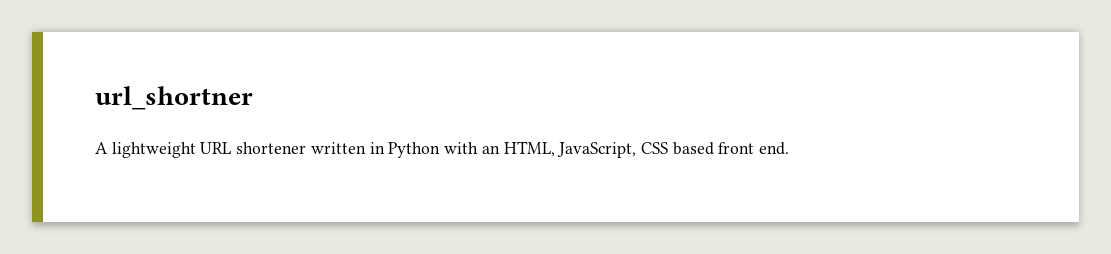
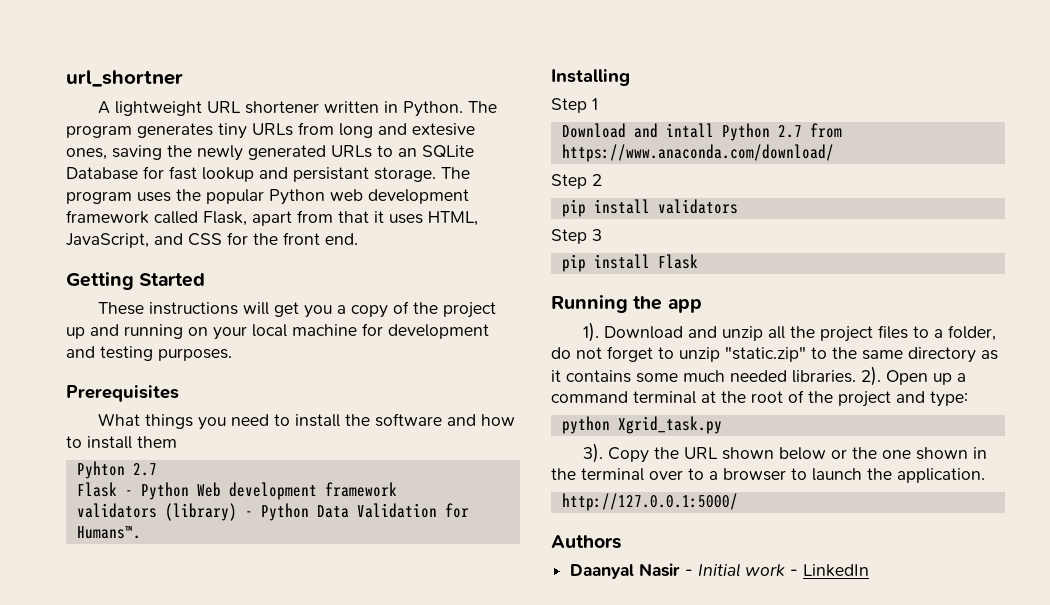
[388,141,790,158] Python with an HTML, JavaScript, CSS based front end. -> [403,101,498,117] [66,122,475,139] [66,145,474,161] [66,166,470,182] [66,189,469,205] [66,210,478,226] [66,232,358,248] [66,272,206,290] [98,301,497,318] [66,323,489,340] [66,346,232,361] [66,385,179,402] [98,413,516,430] [66,436,177,449] [76,461,157,479] [76,482,397,500] [76,503,469,521] [76,526,141,539] [551,69,630,86] [551,98,598,113] [561,123,842,141] [561,144,834,162] [551,174,602,189] [561,199,738,217] [551,229,602,244] [561,254,698,272] [551,295,702,313] [583,322,997,342] [551,346,998,363] [551,366,966,386] [551,390,968,407] [561,416,722,434] [583,443,988,463] [551,468,985,483] [561,493,738,511] [551,535,621,549] [570,563,870,579] Python. The program generates tiny URLs from long and extesive ones, saving the newly generated URLs to an SQLite Database for fast lookup and persistant storage. The program uses the popular Python web development framework called Flask, apart from that it uses HTML, JavaScript, and CSS for the front end. // Getting Started // These instructions will get you a copy of the project up and running on your local machine for development and testing purposes. // Prerequisites // What things you need to install the software and how to install them // Pyhton 2.7 // Flask - Python Web development framework // validators (library) - Python Data Validation for Humans™. // Installing // Step 1 // Download and intall Python 2.7 from https://www.anaconda.com/download/ // Step 2 // pip install validators // Step 3 // pip install Flask // Running the app // 1). Download and unzip all the project files to a folder, do not forget to unzip "static.zip" to the same directory as it contains some much needed libraries. 2). Open up a command terminal at the root of the project and type: // python Xgrid_task.py // 3). Copy the URL shown below or the one shown in the terminal over to a browser to launch the application. // http://127.0.0.1:5000/ // Authors // Daanyal Nasir - Initial work - LinkedIn

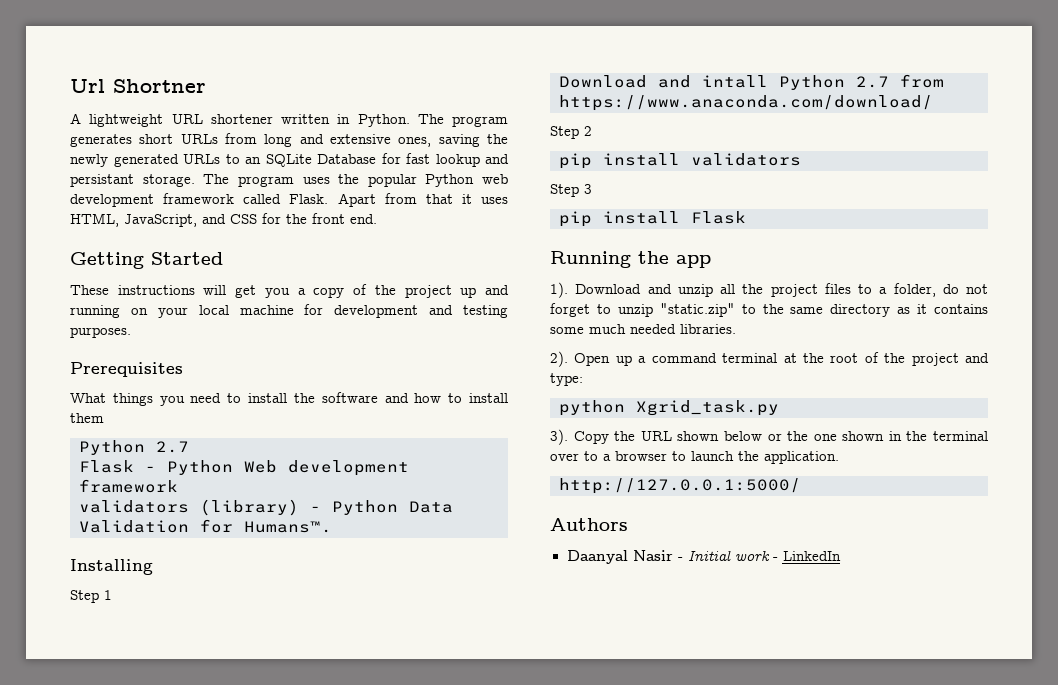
[66,70,183,87] url_shortner -> [70,79,206,93] Url Shortner
[218,123,247,139] tiny -> [139,134,174,144] short
[412,123,475,136] extesive -> [330,134,391,144] extensive
[203,211,292,226] Flask, apart -> [289,193,376,207] Flask. Apart
[76,461,125,479] Pyhton -> [79,440,145,455] Python
(856, 376) none -> (736, 329) //

